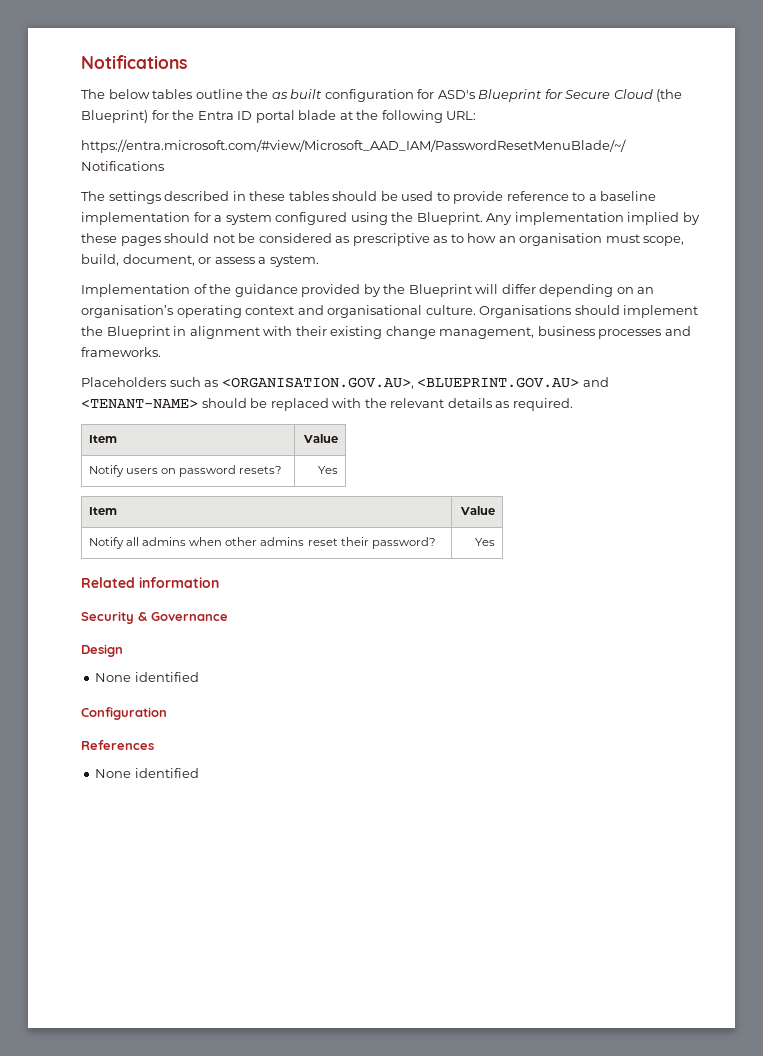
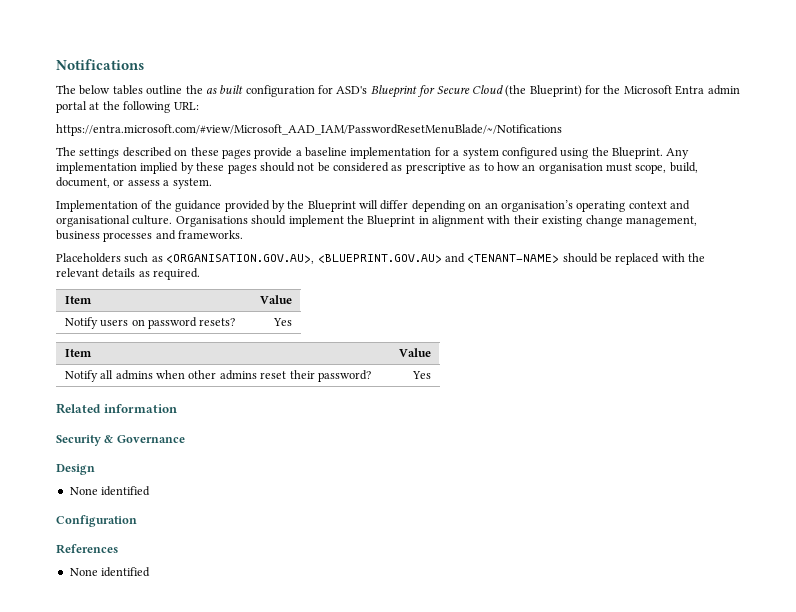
[197,110,337,123] Entra ID portal blade -> [623,85,740,95] [56,101,87,113] Microsoft Entra admin portal
[232,191,586,204] in these tables should be used to provide reference to -> [174,147,293,159] on these pages provide

